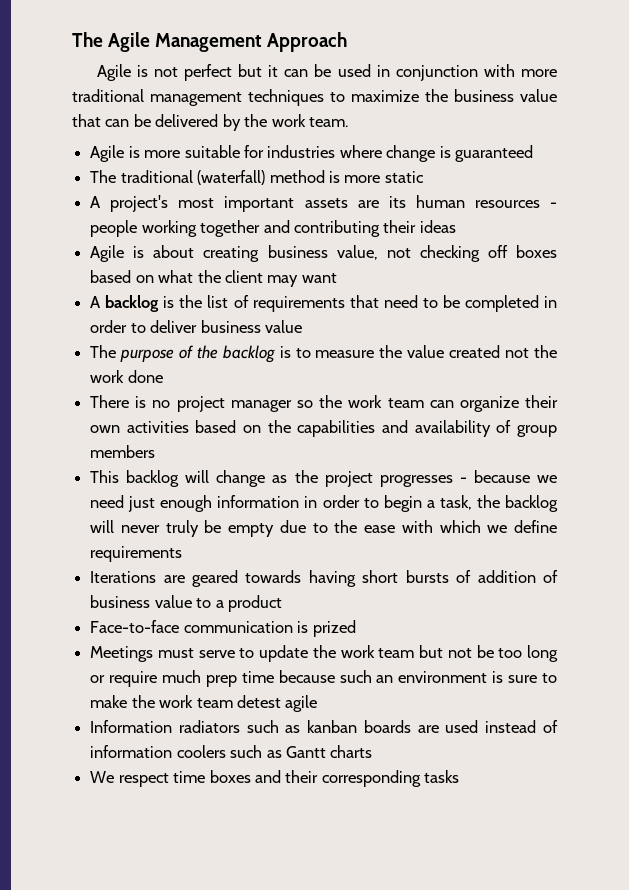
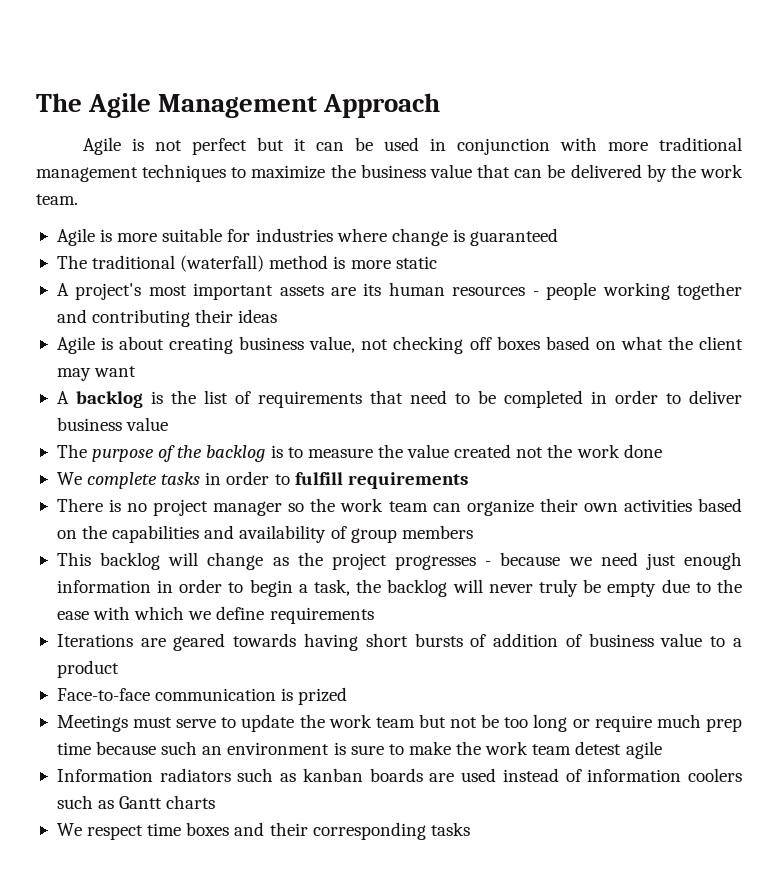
(163, 376) none -> [56,471,468,489] // We complete tasks in order to fulfill requirements

